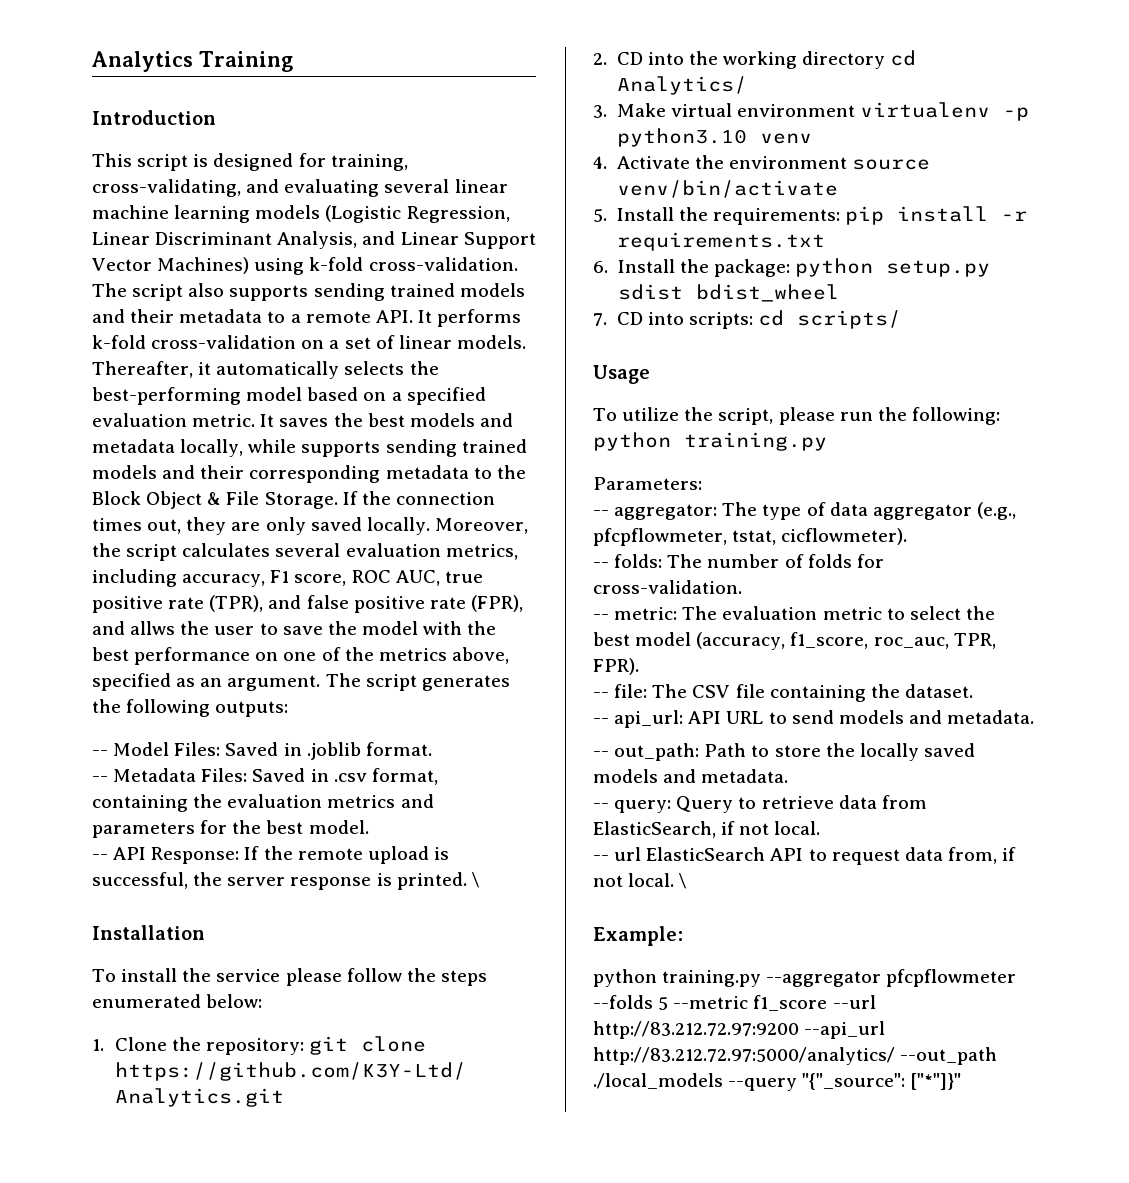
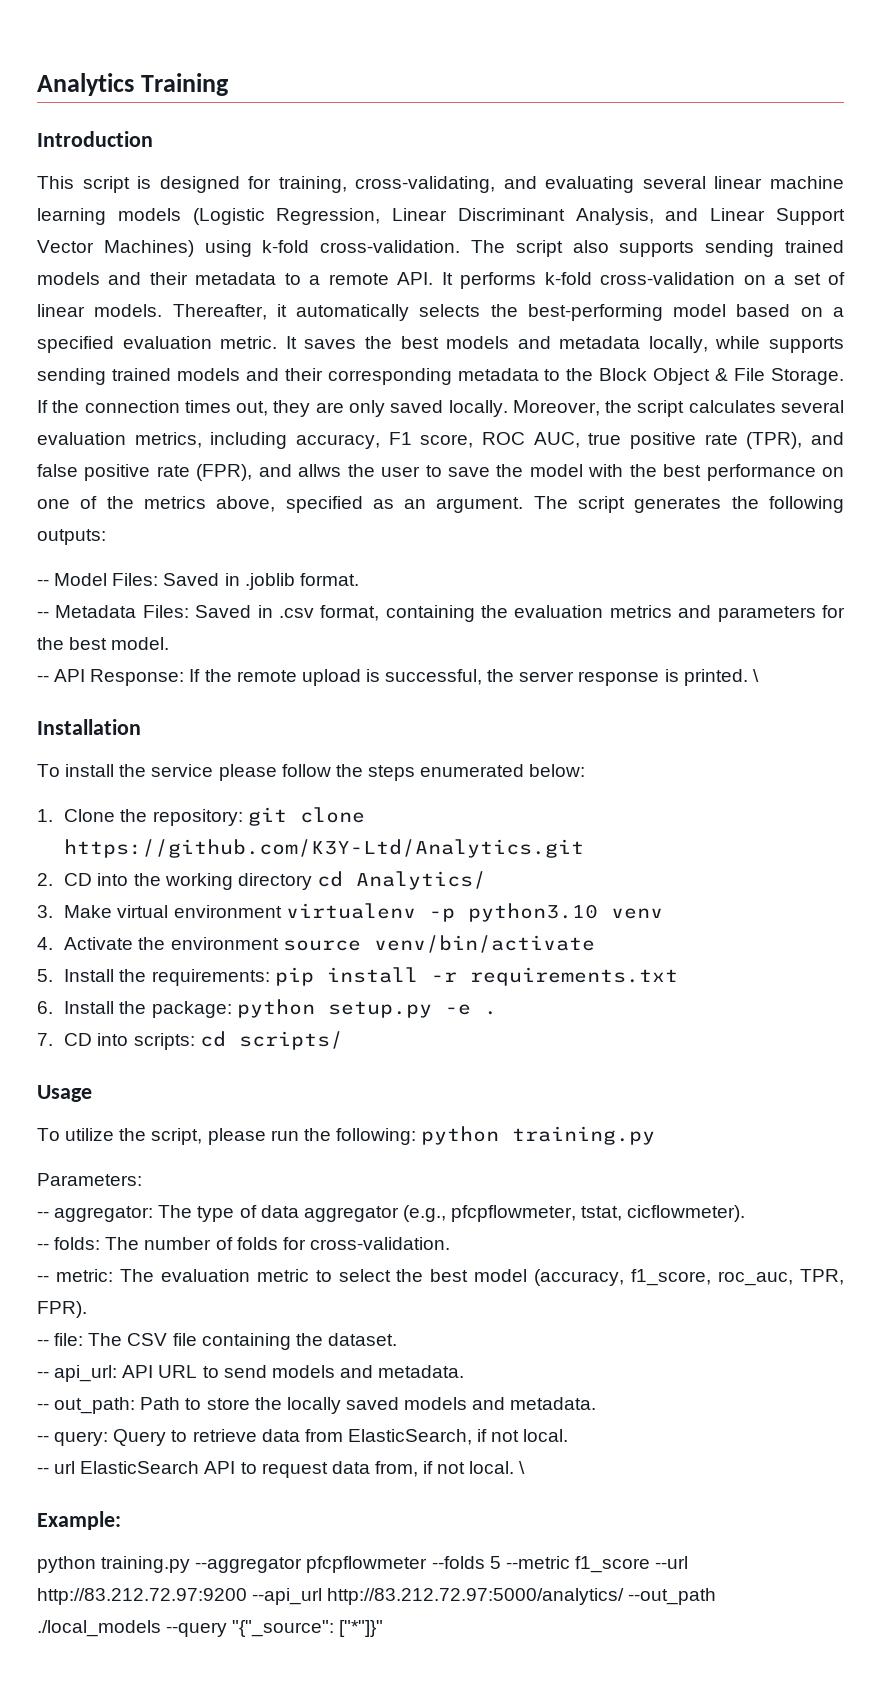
[617,284,839,302] sdist bdist_wheel -> [444,1004,497,1015] -e .

